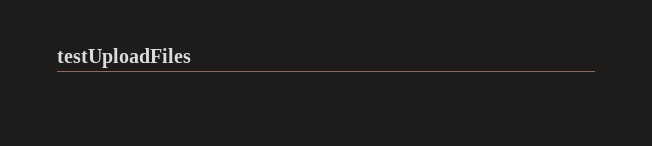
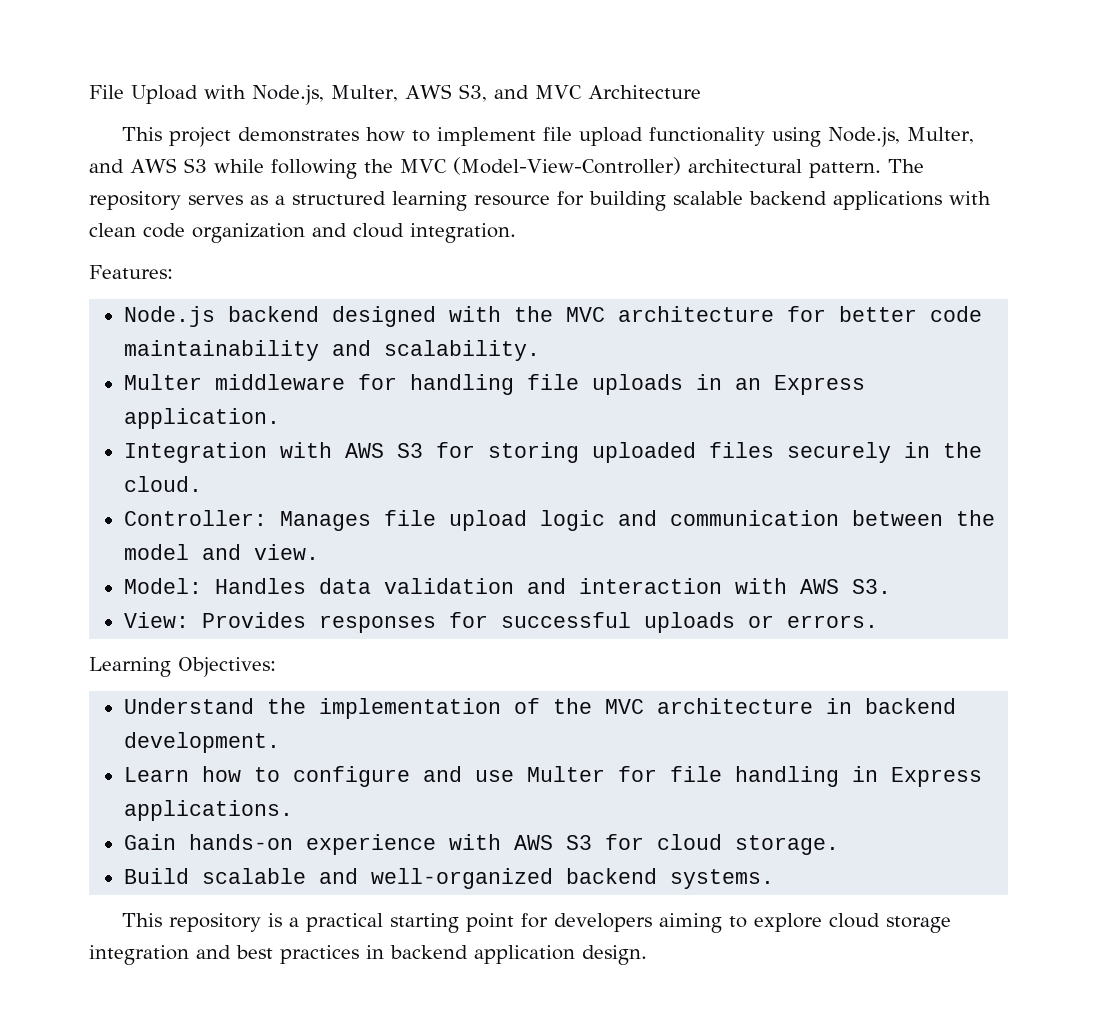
[57,48,191,68] testUploadFiles -> [89,84,701,105] [122,127,975,147] [89,157,924,179] [89,191,991,211] [89,223,516,243] [89,265,173,279] [123,306,982,327] [123,340,540,361] [123,374,865,395] [123,408,280,429] [123,442,982,463] [123,476,202,492] [123,510,995,531] [123,544,319,560] [123,578,891,594] [123,612,878,633] [89,657,276,677] [123,698,956,719] [123,732,280,753] [123,766,982,787] [123,800,293,821] [123,834,839,855] [123,868,774,889] [122,913,952,933] [89,945,647,965] File Upload with Node.js, Multer, AWS S3, and MVC Architecture // This project demonstrates how to implement file upload functionality using Node.js, Multer, and AWS S3 while following the MVC (Model-View-Controller) architectural pattern. The repository serves as a structured learning resource for building scalable backend applications with clean code organization and cloud integration. // Features: // Node.js backend designed with the MVC architecture for better code maintainability and scalability. // Multer middleware for handling file uploads in an Express application. // Integration with AWS S3 for storing uploaded files securely in the cloud. // Controller: Manages file upload logic and communication between the model and view. // Model: Handles data validation and interaction with AWS S3. // View: Provides responses for successful uploads or errors. // Learning Objectives: // Understand the implementation of the MVC architecture in backend development. // Learn how to configure and use Multer for file handling in Express applications. // Gain hands-on experience with AWS S3 for cloud storage. // Build scalable and well-organized backend systems. // This repository is a practical starting point for developers aiming to explore cloud storage integration and best practices in backend application design.

